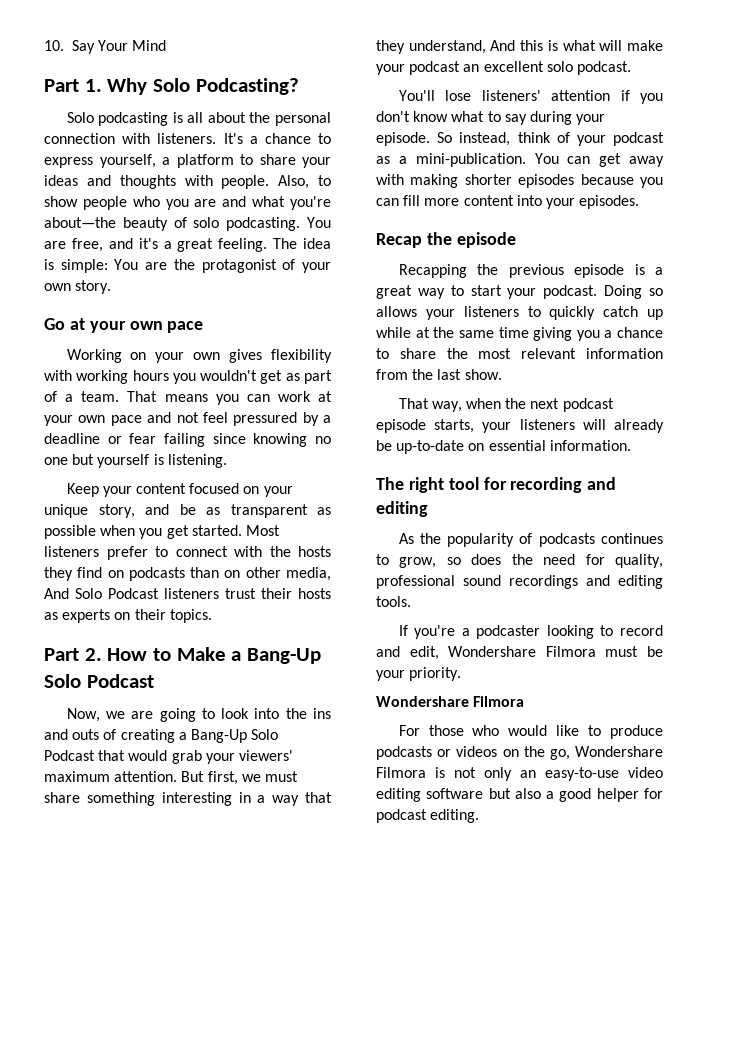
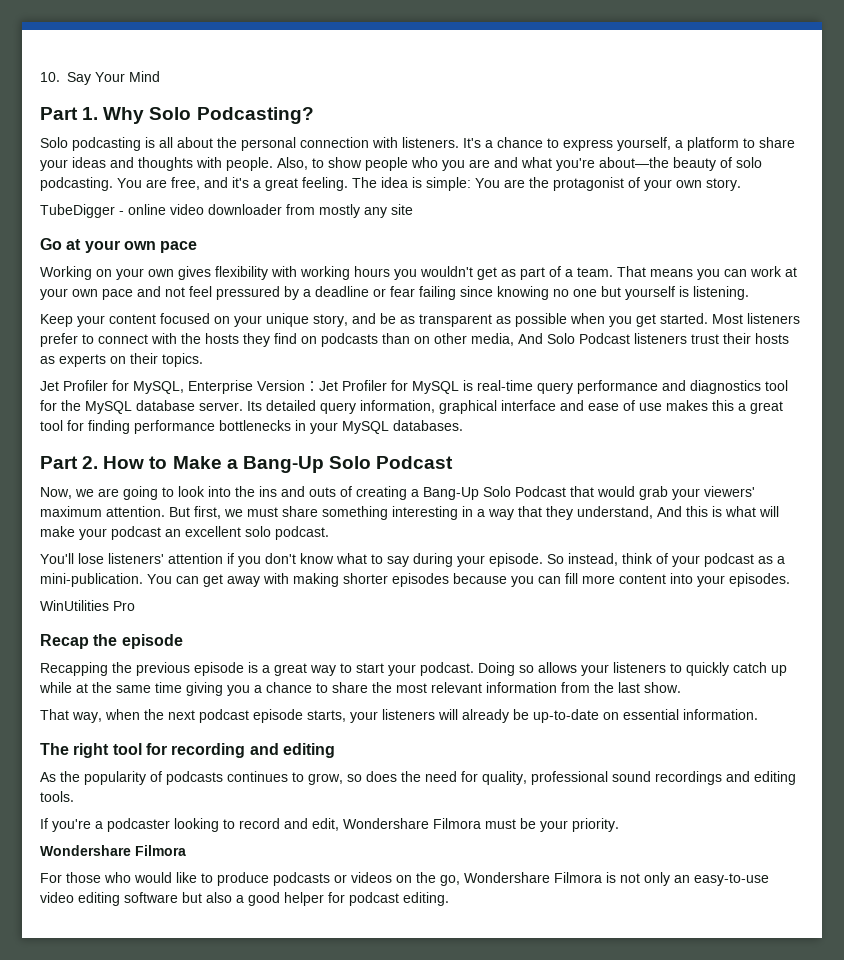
(112, 287) none -> [40,204,413,218] // TubeDigger - online video downloader from mostly any site
(212, 616) none -> [40,380,788,394] [40,400,783,414] [40,420,463,434] // Jet Profiler for MySQL, Enterprise Version：Jet Profiler for MySQL is real-time query performance and diagnostics tool for the MySQL database server. Its detailed query information, graphical interface and ease of use makes this a great tool for finding performance bottlenecks in your MySQL databases.
(640, 202) none -> [40,600,135,611] // WinUtilities Pro

